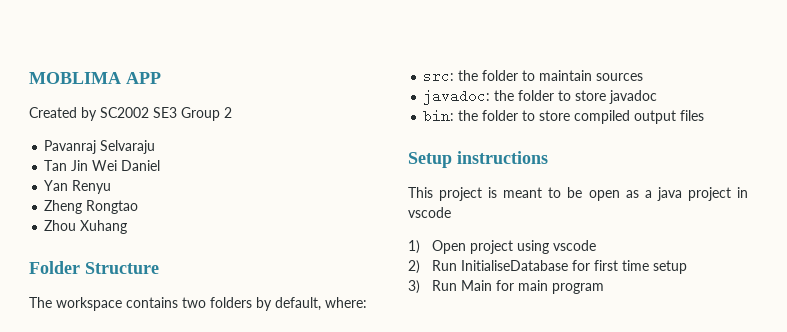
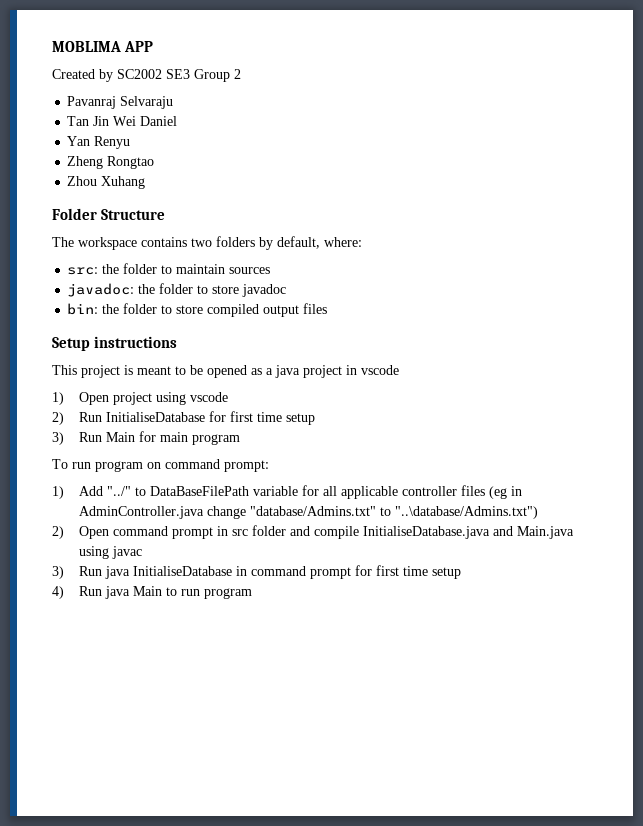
[588,190,620,201] open -> [207,365,247,378] opened
(604, 288) none -> [52,459,269,472] [52,485,522,499] [78,506,538,519] [52,525,574,539] [78,546,142,559] [52,565,461,579] [52,586,252,599] // To run program on command prompt: // 1) Add "../" to DataBaseFilePath variable for all applicable controller files (eg in AdminController.java change "database/Admins.txt" to "..\database/Admins.txt") // 2) Open command prompt in src folder and compile InitialiseDatabase.java and Main.java using javac // 3) Run java InitialiseDatabase in command prompt for first time setup // 4) Run java Main to run program

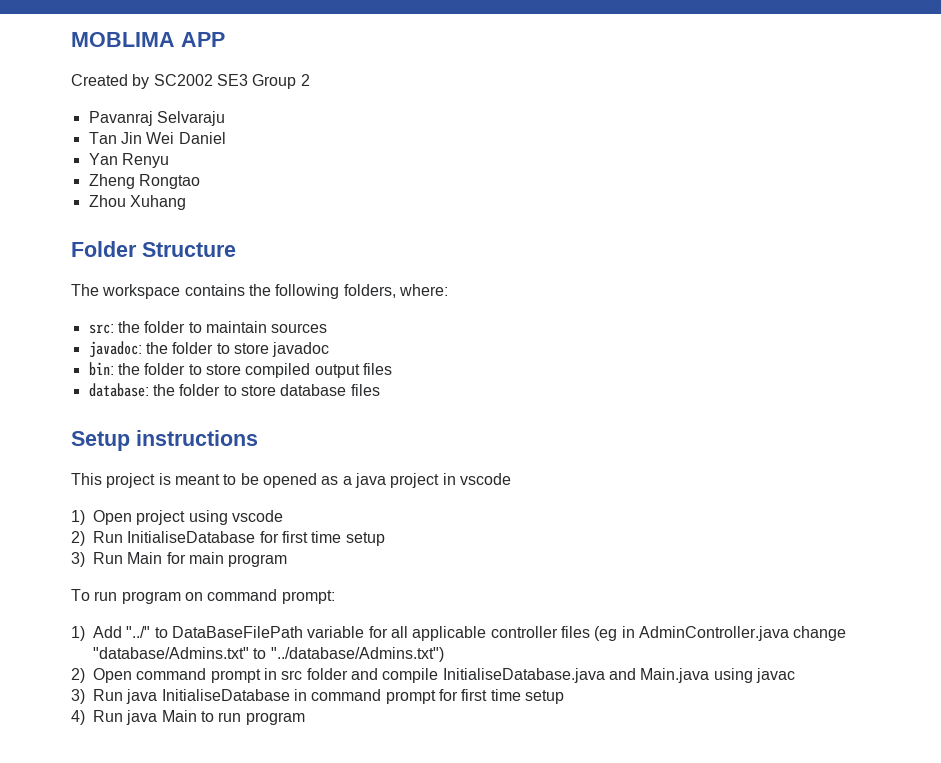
[191,236,320,250] two folders by default, -> [248,284,396,299] the following folders,
(328, 308) none -> [88,383,380,397] // database: the folder to store database files
[394,506,538,519] "..\database/Admins.txt") -> [270,647,444,662] "../database/Admins.txt")

